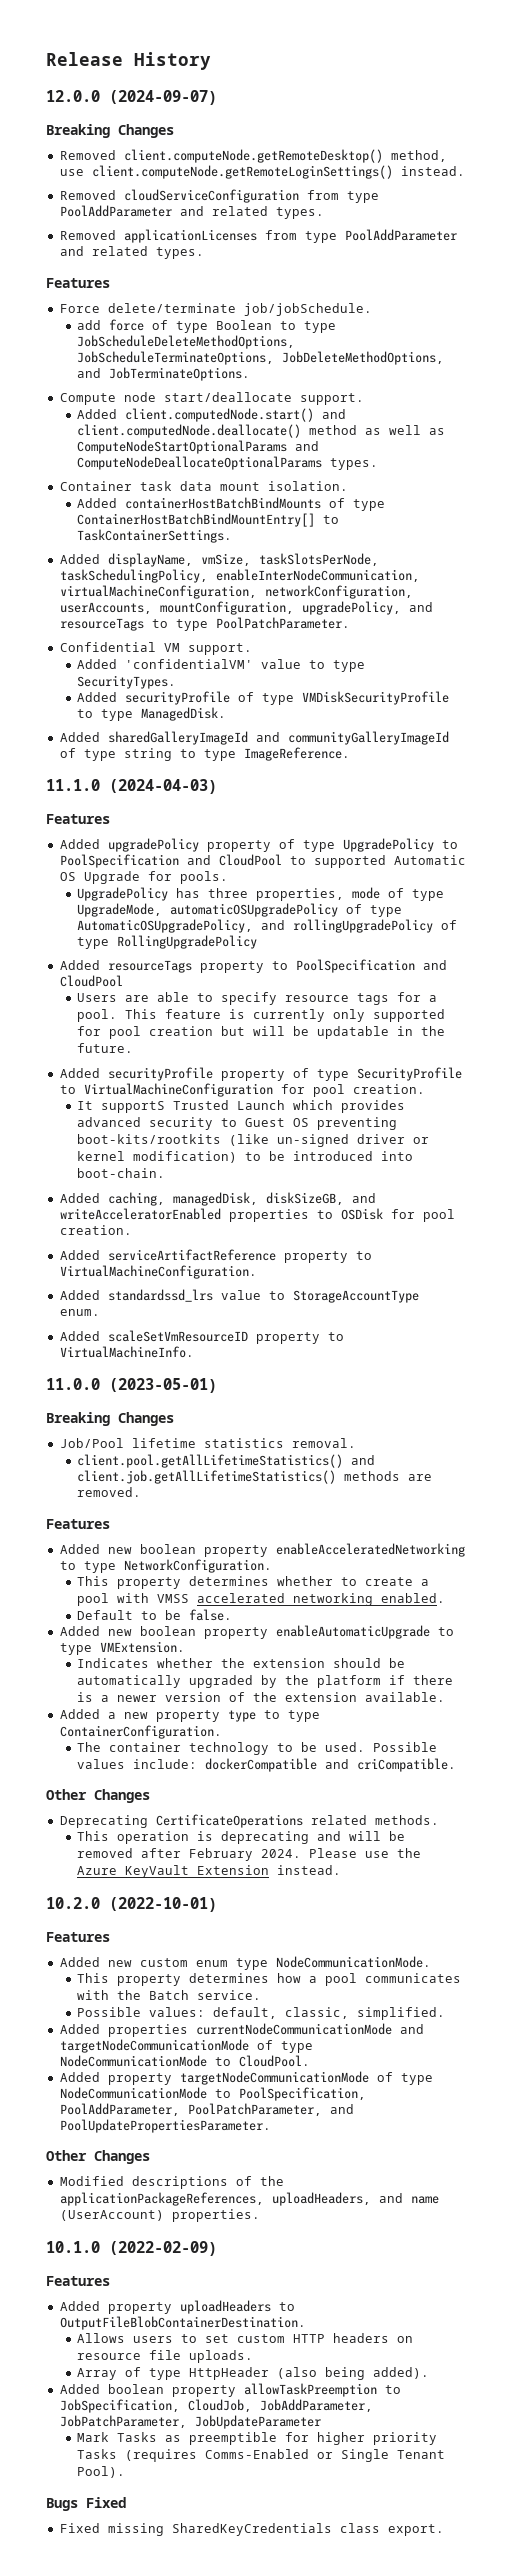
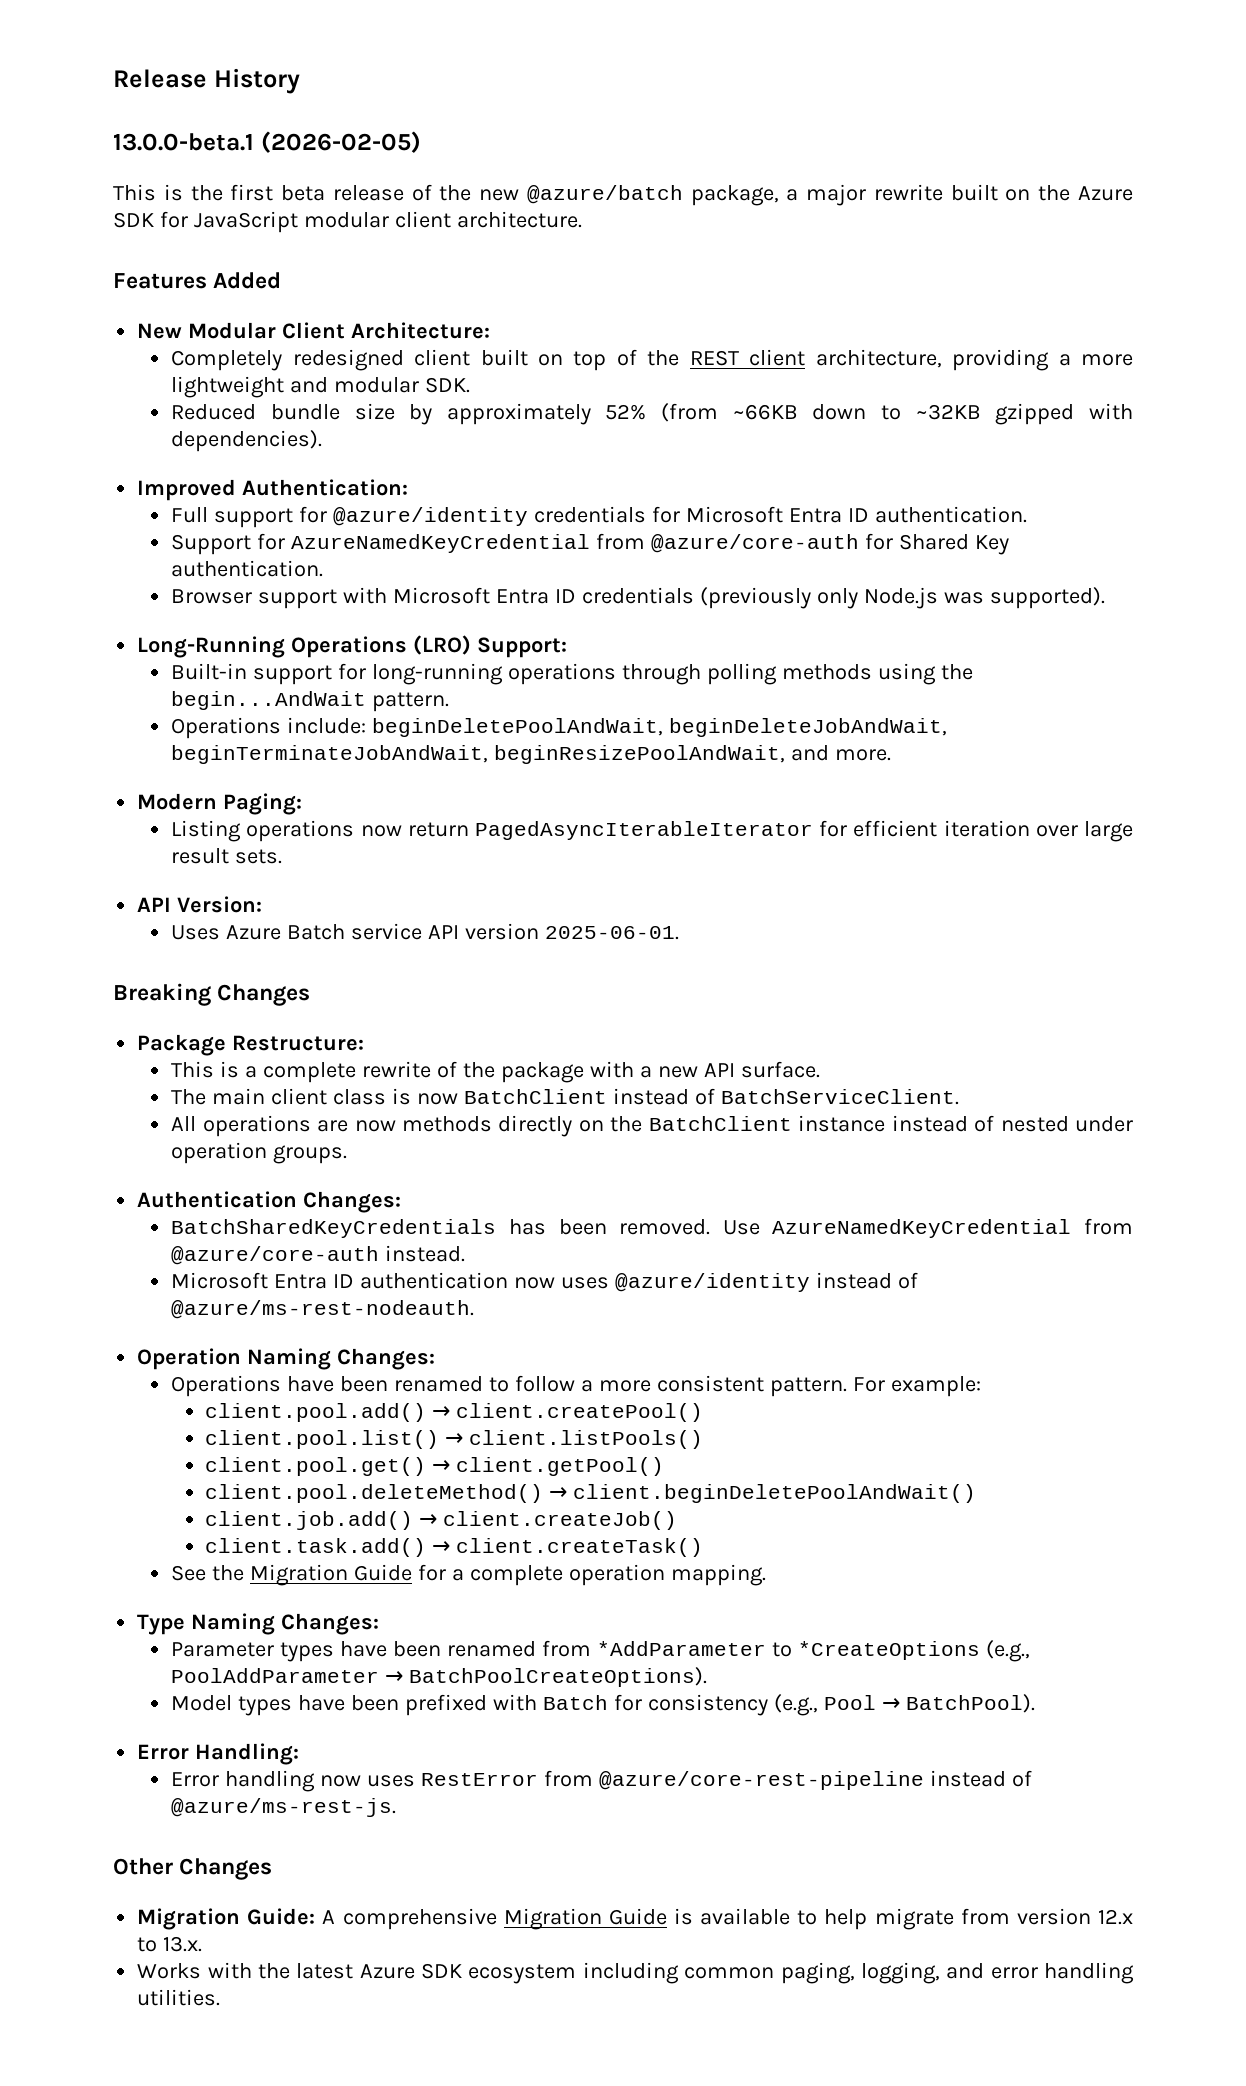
[46,90,217,105] [46,124,174,138] [59,149,447,163] [59,165,465,179] [59,189,379,203] [59,205,324,219] [59,229,457,243] [59,246,204,259] [46,278,110,288] [59,303,372,316] [77,319,337,333] [77,335,296,349] [77,351,445,365] [77,367,251,381] [59,392,364,405] [77,408,347,422] [77,424,446,438] [77,440,320,454] [77,456,379,470] [59,481,348,491] [77,497,386,511] [77,513,340,527] [77,529,233,543] [59,553,379,567] [59,569,420,583] [59,585,413,599] [59,601,433,615] [59,617,350,631] [59,642,252,655] [77,659,366,672] [77,675,177,689] [77,691,450,705] [77,707,227,721] [59,731,449,745] [59,747,350,761] [46,779,217,794] [46,814,110,824] [59,838,458,852] [59,854,466,868] [59,871,228,884] [77,887,445,901] [77,903,403,917] [77,919,458,933] [77,935,258,949] [59,959,447,973] [59,975,123,987] [77,992,438,1005] [77,1009,446,1022] [77,1026,446,1039] [77,1043,134,1053] [59,1067,462,1081] [59,1083,425,1097] [77,1100,406,1113] [77,1117,398,1130] [77,1134,430,1147] [77,1151,414,1163] [77,1168,166,1178] [59,1192,376,1206] [59,1208,455,1222] [59,1225,132,1235] [59,1249,372,1263] [59,1265,257,1279] [59,1289,419,1303] [59,1309,100,1316] [59,1330,344,1344] [59,1346,194,1358] [46,1378,217,1393] [46,1412,174,1426] [59,1438,356,1448] [77,1454,376,1468] [77,1470,433,1484] [77,1487,142,1497] [46,1519,110,1529] [59,1543,465,1557] [59,1559,272,1573] [77,1576,430,1589] [77,1593,446,1606] [77,1609,233,1621] [59,1625,454,1639] [59,1641,185,1655] [77,1658,406,1668] [77,1675,454,1688] [77,1692,446,1702] [59,1709,320,1722] [59,1725,222,1739] [77,1742,438,1755] [77,1758,457,1772] [46,1789,150,1803] [59,1814,439,1828] [77,1831,406,1844] [77,1848,422,1861] [77,1865,342,1878] [46,1897,217,1912] [46,1932,110,1942] [59,1956,431,1970] [77,1973,462,1986] [77,1990,262,2000] [77,2007,446,2020] [59,2023,424,2037] [59,2039,313,2053] [59,2055,310,2067] [59,2071,433,2085] [59,2087,366,2101] [59,2103,354,2116] [59,2119,271,2133] [46,2150,150,2164] [59,2176,284,2189] [59,2192,439,2206] [59,2209,260,2222] [46,2241,217,2256] [46,2276,110,2286] [59,2300,295,2314] [59,2316,306,2330] [77,2333,414,2343] [77,2350,254,2363] [77,2367,430,2380] [59,2383,401,2397] [59,2399,373,2413] [59,2415,321,2429] [77,2432,438,2445] [77,2449,446,2462] [77,2466,126,2478] [46,2497,126,2511] [59,2523,444,2536] 12.0.0 (2024-09-07) // Breaking Changes // Removed client.computeNode.getRemoteDesktop() method, use client.computeNode.getRemoteLoginSettings() instead. // Removed cloudServiceConfiguration from type PoolAddParameter and related types. // Removed applicationLicenses from type PoolAddParameter and related types. // Features // Force delete/terminate job/jobSchedule. // add force of type Boolean to type JobScheduleDeleteMethodOptions, JobScheduleTerminateOptions, JobDeleteMethodOptions, and JobTerminateOptions. // Compute node start/deallocate support. // Added client.computedNode.start() and client.computedNode.deallocate() method as well as ComputeNodeStartOptionalParams and ComputeNodeDeallocateOptionalParams types. // Container task data mount isolation. // Added containerHostBatchBindMounts of type ContainerHostBatchBindMountEntry[] to TaskContainerSettings. // Added displayName, vmSize, taskSlotsPerNode, taskSchedulingPolicy, enableInterNodeCommunication, virtualMachineConfiguration, networkConfiguration, userAccounts, mountConfiguration, upgradePolicy, and resourceTags to type PoolPatchParameter. // Confidential VM support. // Added 'confidentialVM' value to type SecurityTypes. // Added securityProfile of type VMDiskSecurityProfile to type ManagedDisk. // Added sharedGalleryImageId and communityGalleryImageId of type string to type ImageReference. // 11.1.0 (2024-04-03) // Features // Added upgradePolicy property of type UpgradePolicy to PoolSpecification and CloudPool to supported Automatic OS Upgrade for pools. // UpgradePolicy has three properties, mode of type UpgradeMode, automaticOSUpgradePolicy of type AutomaticOSUpgradePolicy, and rollingUpgradePolicy of type RollingUpgradePolicy // Added resourceTags property to PoolSpecification and CloudPool // Users are able to specify resource tags for a pool. This feature is currently only supported for pool creation but will be updatable in the future. // Added securityProfile property of type SecurityProfile to VirtualMachineConfiguration for pool creation. // It supportS Trusted Launch which provides advanced security to Guest OS preventing boot-kits/rootkits (like un-signed driver or kernel modification) to be introduced into boot-chain. // Added caching, managedDisk, diskSizeGB, and writeAcceleratorEnabled properties to OSDisk for pool creation. // Added serviceArtifactReference property to VirtualMachineConfiguration. // Added standardssd_lrs value to StorageAccountType enum. // Added scaleSetVmResourceID property to VirtualMachineInfo. // 11.0.0 (2023-05-01) // Breaking Changes // Job/Pool lifetime statistics removal. // client.pool.getAllLifetimeStatistics() and client.job.getAllLifetimeStatistics() methods are removed. // Features // Added new boolean property enableAcceleratedNetworking to type NetworkConfiguration. // This property determines whether to create a pool with VMSS accelerated networking enabled. // Default to be false. // Added new boolean property enableAutomaticUpgrade to type VMExtension. // Indicates whether the extension should be automatically upgraded by the platform if there is a newer version of the extension available. // Added a new property type to type ContainerConfiguration. // The container technology to be used. Possible values include: dockerCompatible and criCompatible. // Other Changes // Deprecating CertificateOperations related methods. // This operation is deprecating and will be removed after February 2024. Please use the Azure KeyVault Extension instead. // 10.2.0 (2022-10-01) // Features // Added new custom enum type NodeCommunicationMode. // This property determines how a pool communicates with the Batch service. // Possible values: default, classic, simplified. // Added properties currentNodeCommunicationMode and targetNodeCommunicationMode of type NodeCommunicationMode to CloudPool. // Added property targetNodeCommunicationMode of type NodeCommunicationMode to PoolSpecification, PoolAddParameter, PoolPatchParameter, and PoolUpdatePropertiesParameter. // Other Changes // Modified descriptions of the applicationPackageReferences, uploadHeaders, and name (UserAccount) properties. // 10.1.0 (2022-02-09) // Features // Added property uploadHeaders to OutputFileBlobContainerDestination. // Allows users to set custom HTTP headers on resource file uploads. // Array of type HttpHeader (also being added). // Added boolean property allowTaskPreemption to JobSpecification, CloudJob, JobAddParameter, JobPatchParameter, JobUpdateParameter // Mark Tasks as preemptible for higher priority Tasks (requires Comms-Enabled or Single Tenant Pool). // Bugs Fixed // Fixed missing SharedKeyCredentials class export. -> [113,131,421,153] [113,184,1133,206] [113,211,582,233] [113,272,282,289] [137,322,491,339] [171,349,1133,371] [171,376,471,398] [171,403,1134,425] [171,430,323,452] [137,479,409,501] [171,506,1027,528] [171,533,1009,555] [171,560,324,577] [171,587,1105,609] [137,635,568,658] [171,663,973,685] [171,691,450,712] [171,717,948,739] [171,745,892,764] [137,793,303,815] [171,820,1133,842] [171,848,283,864] [137,896,263,913] [171,923,679,940] [113,983,311,1006] [137,1034,365,1056] [171,1061,820,1083] [171,1088,959,1105] [171,1115,1133,1137] [171,1142,348,1164] [137,1191,402,1213] [171,1218,1133,1238] [171,1245,466,1265] [171,1272,918,1292] [171,1300,475,1319] [137,1348,436,1370] [171,1375,981,1397] [205,1403,704,1422] [205,1430,704,1449] [205,1457,665,1476] [205,1484,977,1503] [205,1511,678,1530] [205,1538,704,1557] [171,1564,766,1586] [137,1613,380,1635] [171,1640,1030,1662] [171,1667,708,1687] [171,1694,1035,1716] [137,1743,300,1765] [171,1770,1032,1792] [171,1798,397,1817] [113,1858,273,1880] [137,1908,1134,1930] [137,1936,203,1952] [137,1962,1134,1984] [137,1989,221,2006] 13.0.0-beta.1 (2026-02-05) // This is the first beta release of the new @azure/batch package, a major rewrite built on the Azure SDK for JavaScript modular client architecture. // Features Added // New Modular Client Architecture: // Completely redesigned client built on top of the REST client architecture, providing a more lightweight and modular SDK. // Reduced bundle size by approximately 52% (from ~66KB down to ~32KB gzipped with dependencies). // Improved Authentication: // Full support for @azure/identity credentials for Microsoft Entra ID authentication. // Support for AzureNamedKeyCredential from @azure/core-auth for Shared Key authentication. // Browser support with Microsoft Entra ID credentials (previously only Node.js was supported). // Long-Running Operations (LRO) Support: // Built-in support for long-running operations through polling methods using the begin...AndWait pattern. // Operations include: beginDeletePoolAndWait, beginDeleteJobAndWait, beginTerminateJobAndWait, beginResizePoolAndWait, and more. // Modern Paging: // Listing operations now return PagedAsyncIterableIterator for efficient iteration over large result sets. // API Version: // Uses Azure Batch service API version 2025-06-01. // Breaking Changes // Package Restructure: // This is a complete rewrite of the package with a new API surface. // The main client class is now BatchClient instead of BatchServiceClient. // All operations are now methods directly on the BatchClient instance instead of nested under operation groups. // Authentication Changes: // BatchSharedKeyCredentials has been removed. Use AzureNamedKeyCredential from @azure/core-auth instead. // Microsoft Entra ID authentication now uses @azure/identity instead of @azure/ms-rest-nodeauth. // Operation Naming Changes: // Operations have been renamed to follow a more consistent pattern. For example: // client.pool.add() → client.createPool() // client.pool.list() → client.listPools() // client.pool.get() → client.getPool() // client.pool.deleteMethod() → client.beginDeletePoolAndWait() // client.job.add() → client.createJob() // client.task.add() → client.createTask() // See the Migration Guide for a complete operation mapping. // Type Naming Changes: // Parameter types have been renamed from *AddParameter to *CreateOptions (e.g., PoolAddParameter → BatchPoolCreateOptions). // Model types have been prefixed with Batch for consistency (e.g., Pool → BatchPool). // Error Handling: // Error handling now uses RestError from @azure/core-rest-pipeline instead of @azure/ms-rest-js. // Other Changes // Migration Guide: A comprehensive Migration Guide is available to help migrate from version 12.x to 13.x. // Works with the latest Azure SDK ecosystem including common paging, logging, and error handling utilities.

